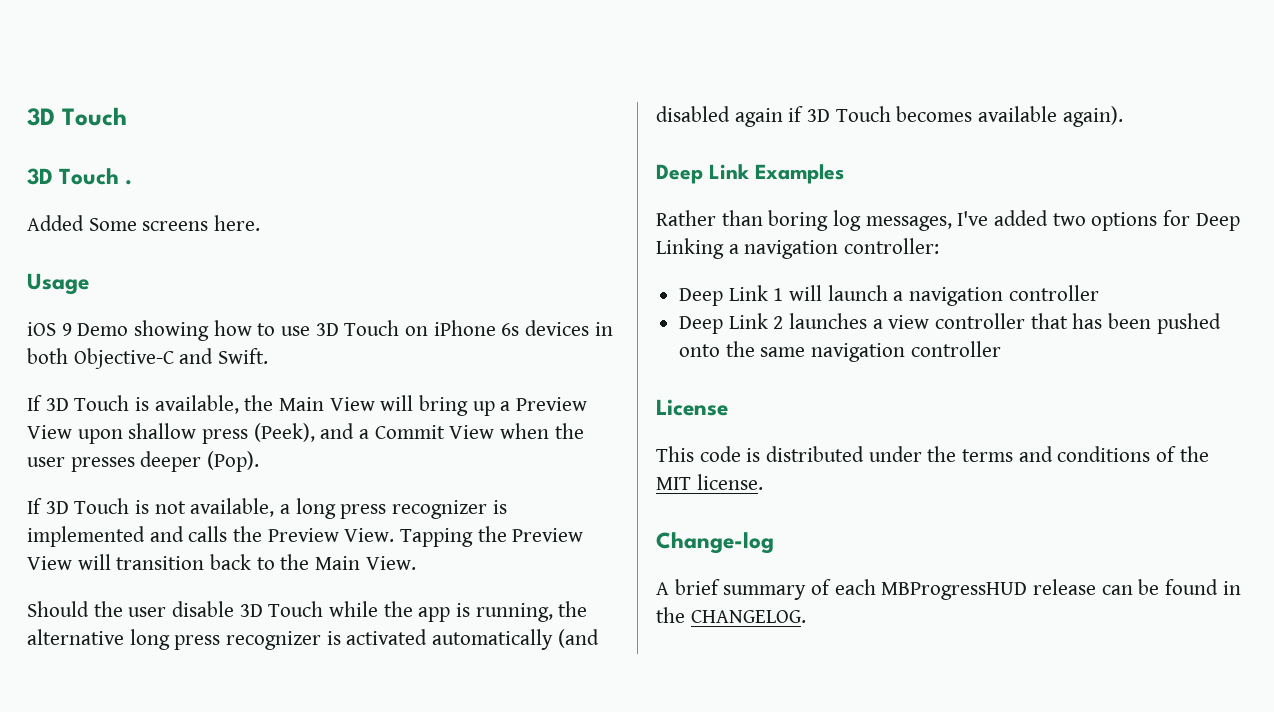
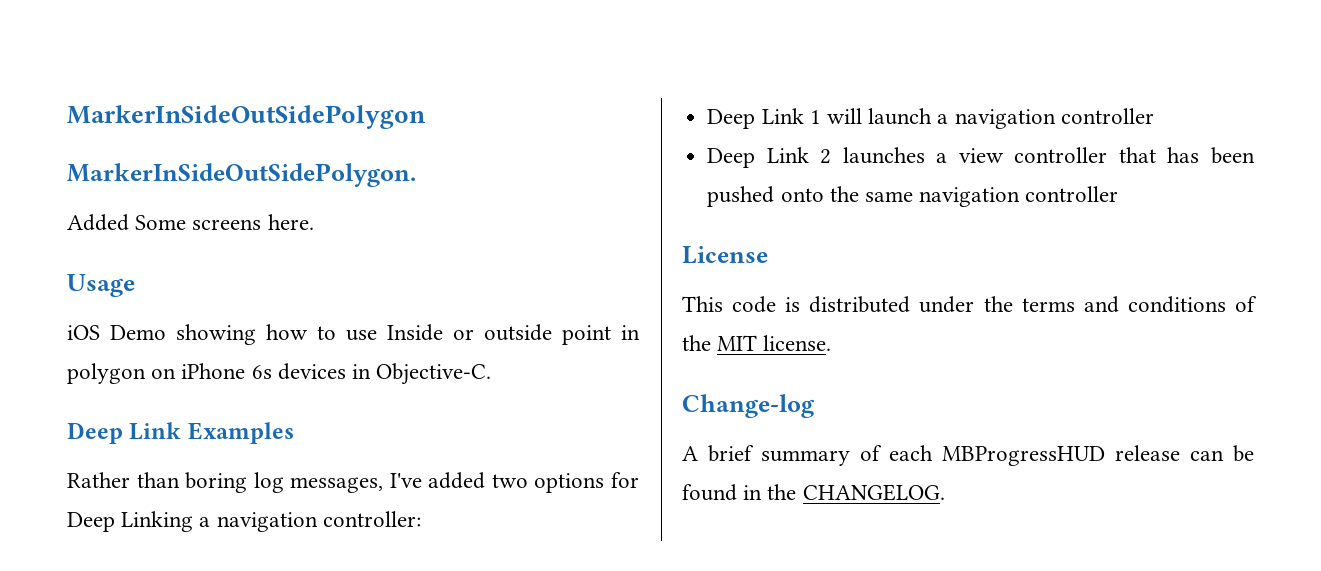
[27,107,127,126] [27,168,133,185] 3D Touch // 3D Touch . -> [67,105,426,129] [67,163,416,187] MarkerInSideOutSidePolygon // MarkerInSideOutSidePolygon.
[61,323,72,336] 9 -> (100, 332) none
[315,320,400,336] 3D Touch -> [387,324,640,345] [67,363,146,384] Inside or outside point in polygon
[27,348,269,369] [27,395,588,416] [27,423,584,444] [27,451,260,472] [27,498,507,519] [27,526,584,547] [27,554,416,570] [27,601,588,622] [27,629,599,650] [656,106,1123,127] both Objective-C and Swift. // If 3D Touch is available, the Main View will bring up a Preview View upon shallow press (Peek), and a Commit View when the user presses deeper (Pop). // If 3D Touch is not available, a long press recognizer is implemented and calls the Preview View. Tapping the Preview View will transition back to the Main View. // Should the user disable 3D Touch while the app is running, the alternative long press recognizer is activated automatically (and disabled again if 3D Touch becomes available again). -> [376,363,492,385] Objective-C.

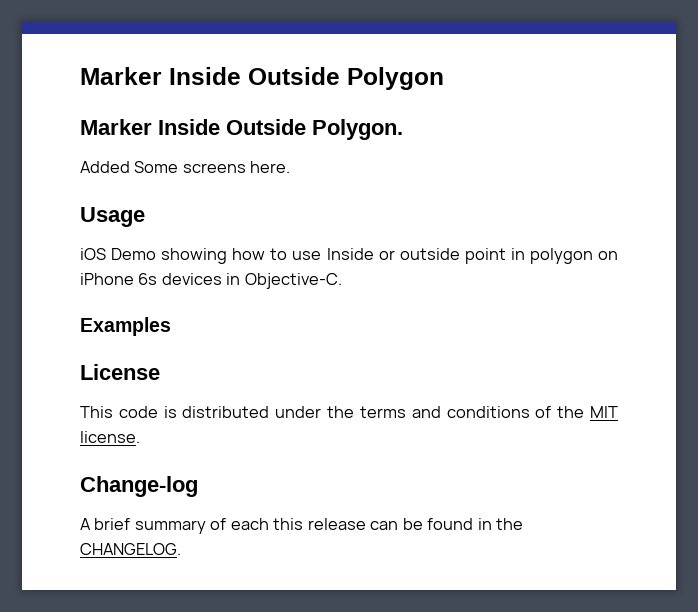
[67,105,426,129] [67,163,416,187] MarkerInSideOutSidePolygon // MarkerInSideOutSidePolygon. -> [80,67,444,90] [80,119,403,140] Marker Inside Outside Polygon // Marker Inside Outside Polygon.
[67,422,182,444] Deep Link -> (342, 281) none
[67,472,639,493] [67,511,421,532] [707,108,1154,129] [707,147,1255,168] [707,186,1119,207] // Rather than boring log messages, I've added two options for Deep Linking a navigation controller: // Deep Link 1 will launch a navigation controller // Deep Link 2 launches a view controller that has been pushed onto the same navigation controller -> (171, 326) none
[942,446,1105,466] MBProgressHUD -> [273,518,304,530] this

